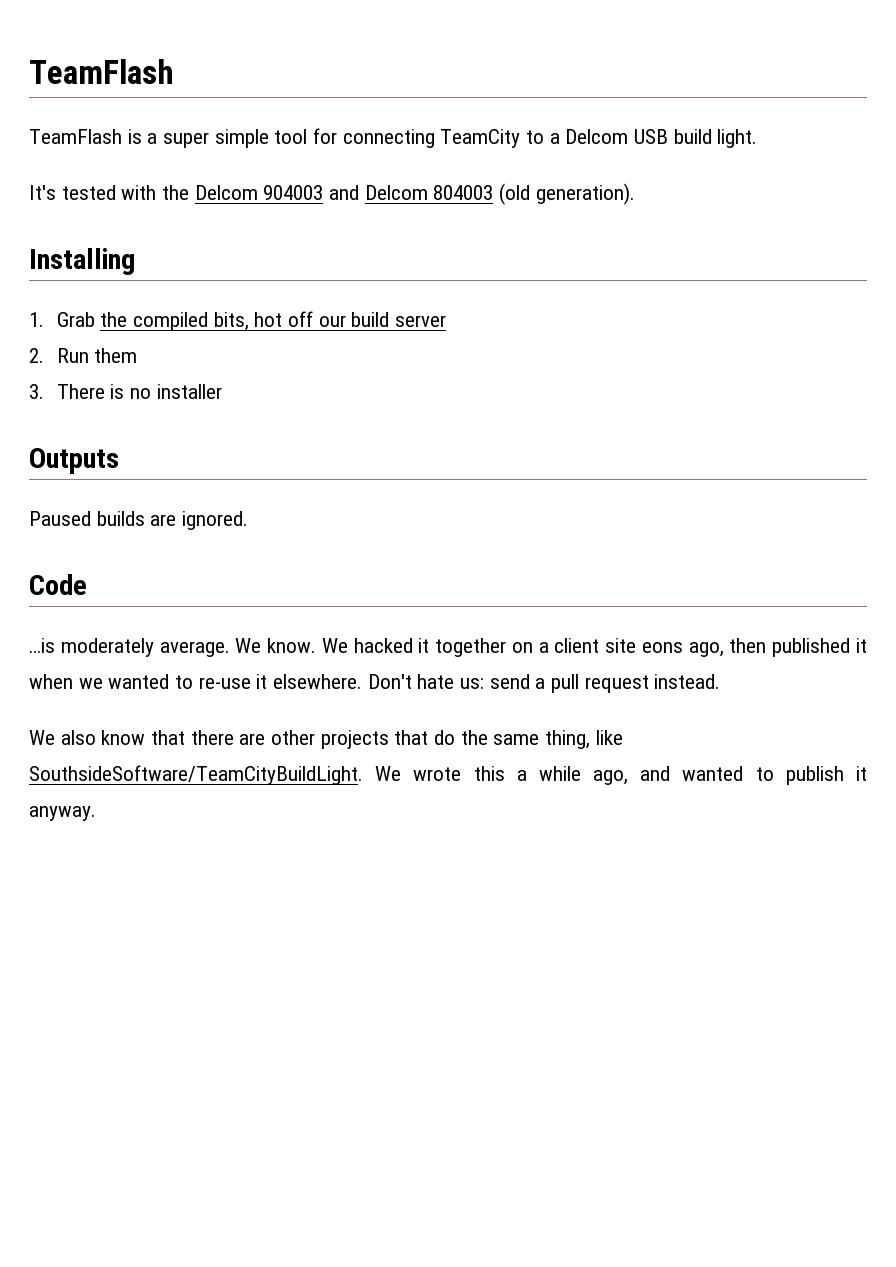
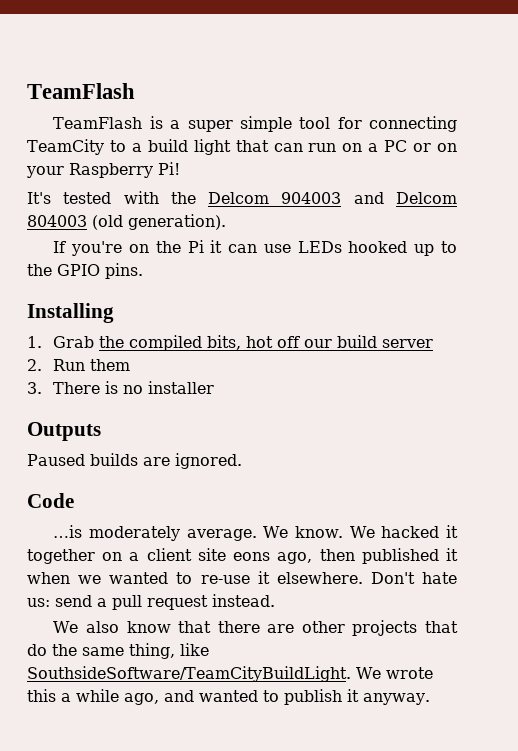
[565,129,758,148] Delcom USB build light. -> [147,139,457,155] [26,162,180,178] build light that can run on a PC or on your Raspberry Pi!
(635, 194) none -> [53,240,458,256] [27,263,143,279] // If you're on the Pi it can use LEDs hooked up to the GPIO pins.

